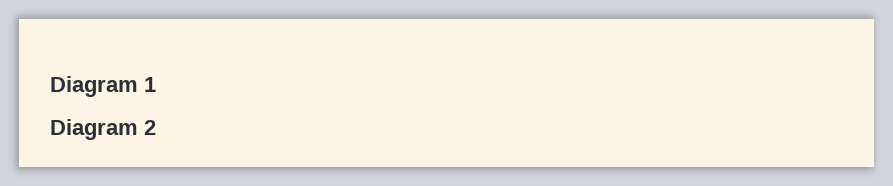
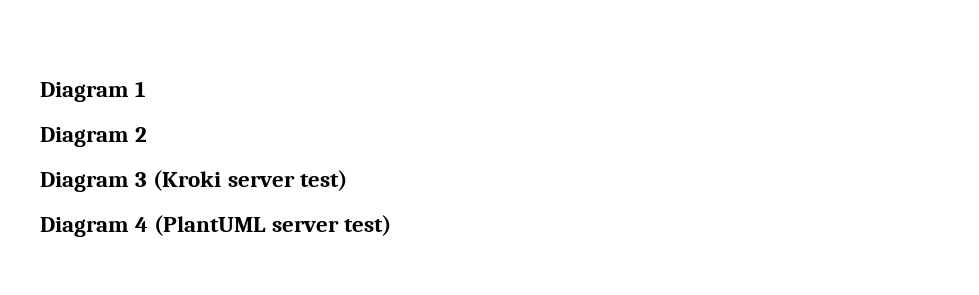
(156, 127) none -> [40,170,347,192] [40,215,391,237] // Diagram 3 (Kroki server test) // Diagram 4 (PlantUML server test)

